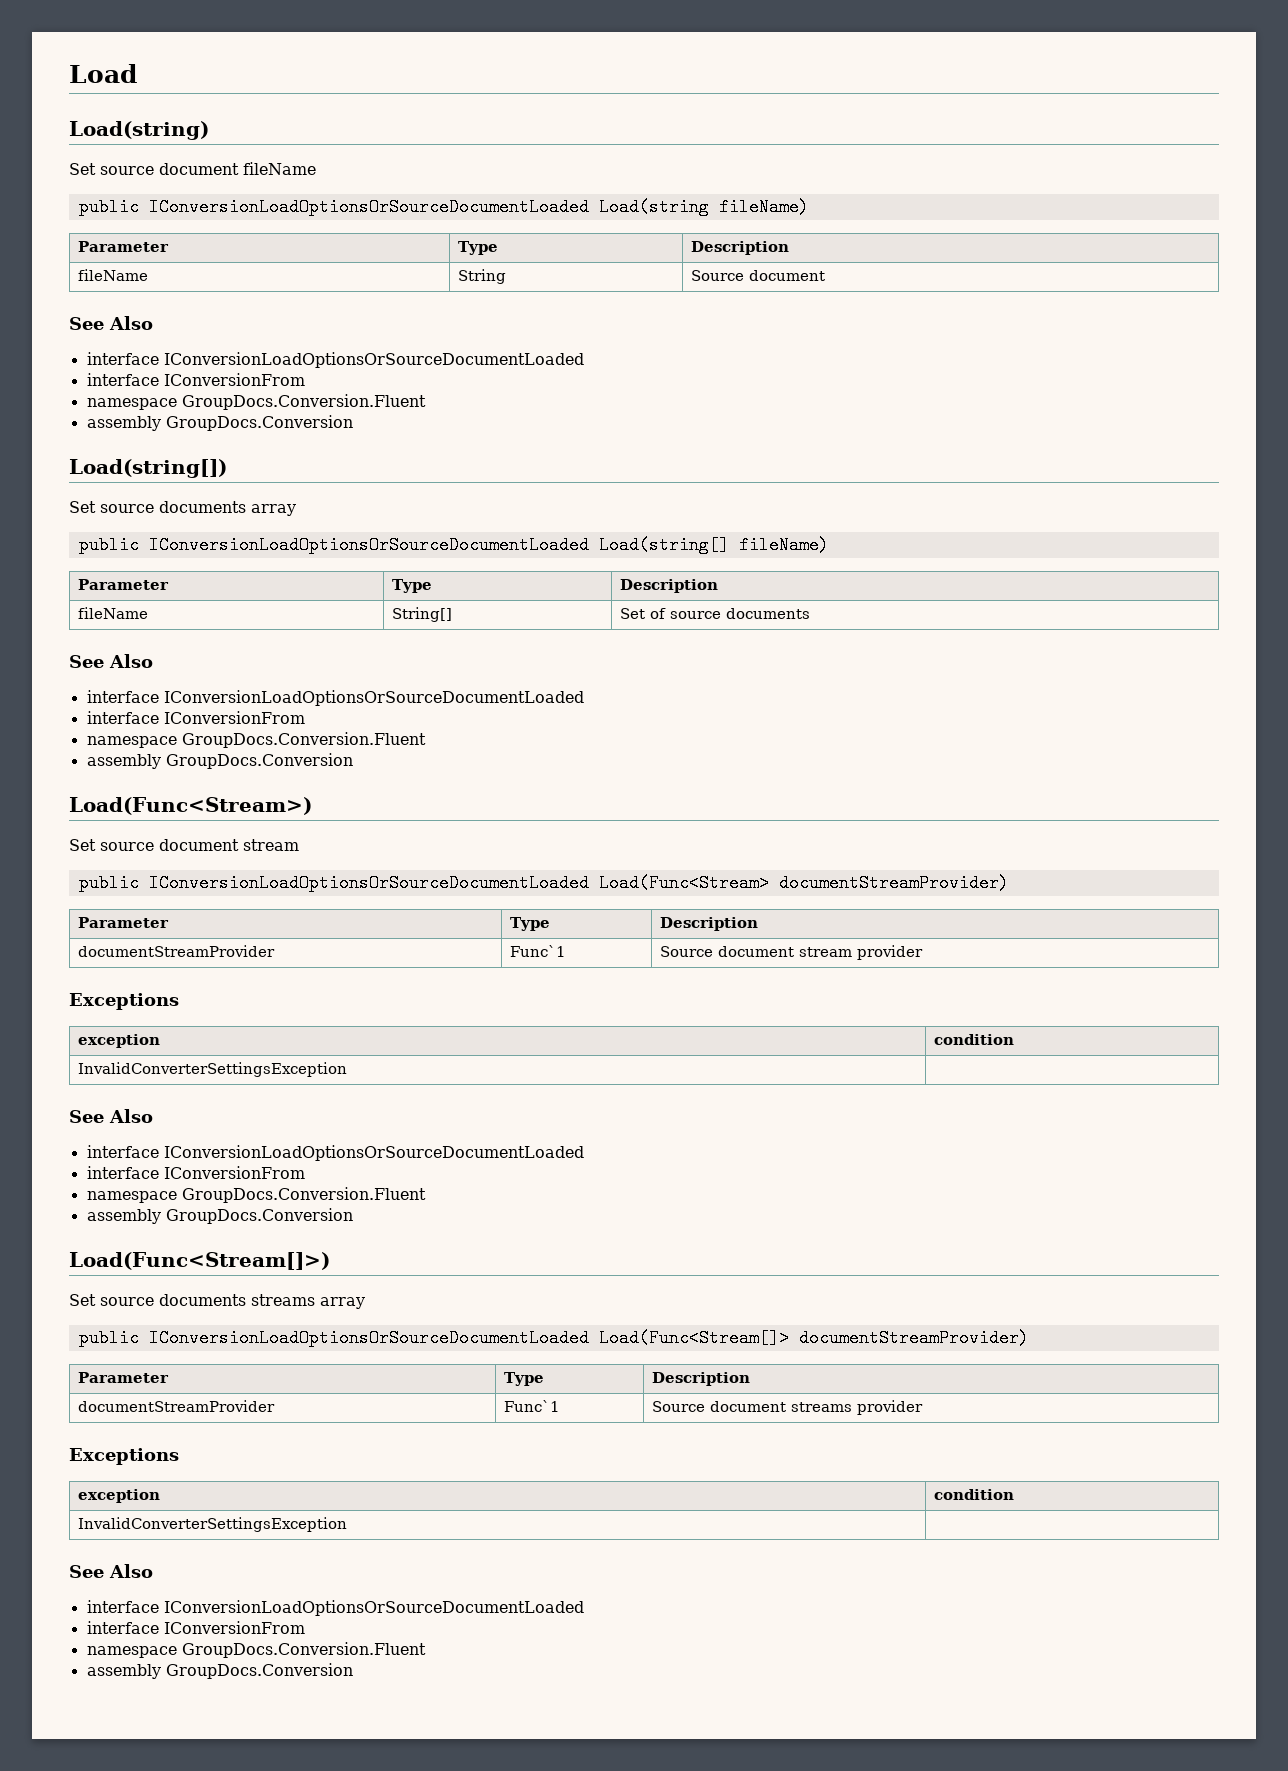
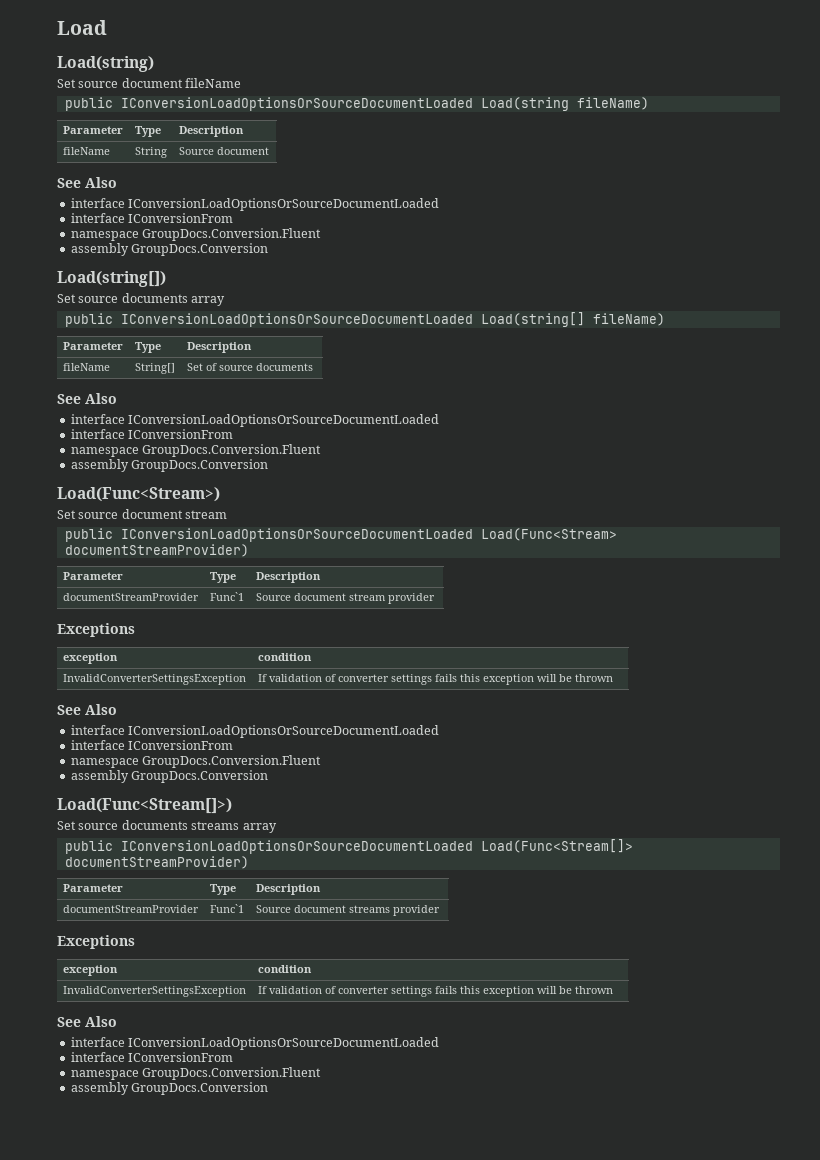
(347, 1069) none -> [257,674,613,685] If validation of converter settings fails this exception will be thrown
(347, 1524) none -> [257,986,613,997] If validation of converter settings fails this exception will be thrown

